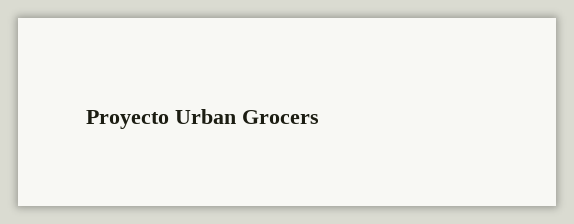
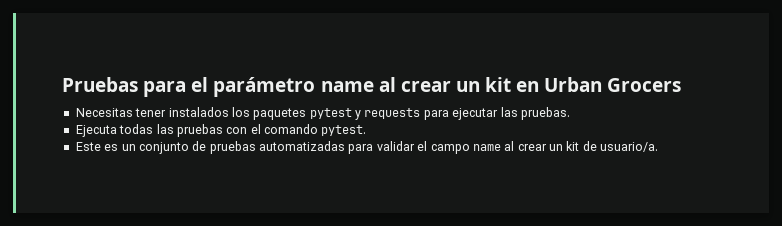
[86,109,319,129] Proyecto Urban Grocers -> [62,77,682,97] [75,107,570,120] [75,124,367,137] [75,141,659,154] Pruebas para el parámetro name al crear un kit en Urban Grocers // Necesitas tener instalados los paquetes pytest y requests para ejecutar las pruebas. // Ejecuta todas las pruebas con el comando pytest. // Este es un conjunto de pruebas automatizadas para validar el campo name al crear un kit de usuario/a.

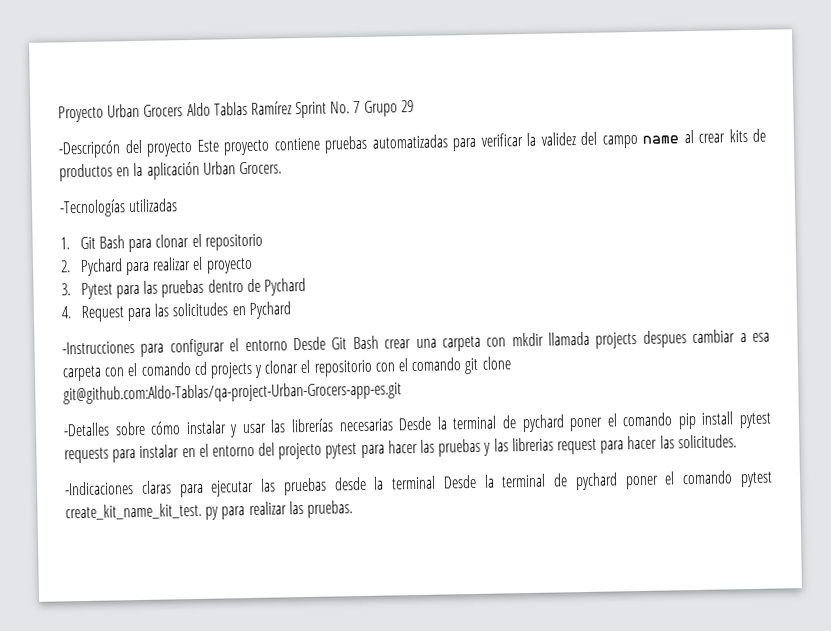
[62,77,682,97] [75,107,570,120] [75,124,367,137] [75,141,659,154] Pruebas para el parámetro name al crear un kit en Urban Grocers // Necesitas tener instalados los paquetes pytest y requests para ejecutar las pruebas. // Ejecuta todas las pruebas con el comando pytest. // Este es un conjunto de pruebas automatizadas para validar el campo name al crear un kit de usuario/a. -> [58,100,414,123] [58,128,766,159] [59,161,282,182] [59,198,179,218] [60,233,263,253] [60,256,253,277] [61,277,306,300] [61,301,292,323] [62,329,771,357] [62,356,511,382] [63,381,402,405] [63,411,772,438] [64,434,737,464] [64,470,773,498] [65,500,353,521] Proyecto Urban Grocers Aldo Tablas Ramírez Sprint No. 7 Grupo 29 // -Descripcón del proyecto Este proyecto contiene pruebas automatizadas para verificar la validez del campo name al crear kits de productos en la aplicación Urban Grocers. // -Tecnologías utilizadas // 1. Git Bash para clonar el repositorio // 2. Pychard para realizar el proyecto // 3. Pytest para las pruebas dentro de Pychard // 4. Request para las solicitudes en Pychard // -Instrucciones para configurar el entorno Desde Git Bash crear una carpeta con mkdir llamada projects despues cambiar a esa carpeta con el comando cd projects y clonar el repositorio con el comando git clone git@github.com:Aldo-Tablas/qa-project-Urban-Grocers-app-es.git // -Detalles sobre cómo instalar y usar las librerías necesarias Desde la terminal de pychard poner el comando pip install pytest requests para instalar en el entorno del projecto pytest para hacer las pruebas y las librerias request para hacer las solicitudes. // -Indicaciones claras para ejecutar las pruebas desde la terminal Desde la terminal de pychard poner el comando pytest create_kit_name_kit_test. py para realizar las pruebas.

